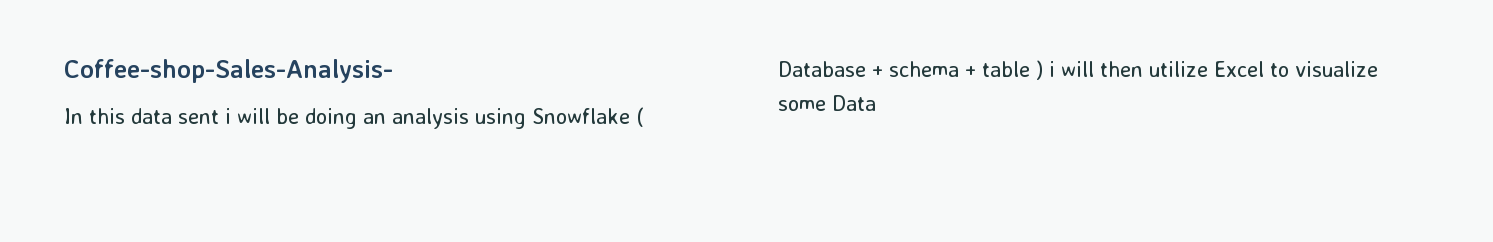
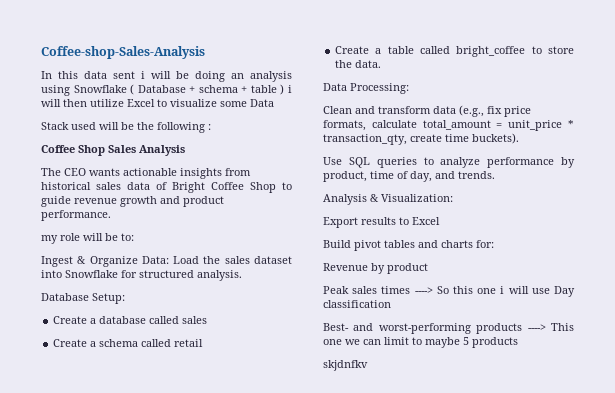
[64,59,393,83] Coffee-shop-Sales-Analysis- -> [41,46,205,59] Coffee-shop-Sales-Analysis
(876, 103) none -> [41,122,211,133] [41,145,185,156] [41,168,251,179] [41,182,292,193] [41,196,224,207] [41,210,111,221] [41,233,134,244] [41,256,292,267] [41,270,242,281] [41,293,125,304] [53,316,208,324] [53,339,204,347] [335,46,574,57] [335,60,382,68] [323,83,409,94] [323,105,531,117] [323,120,574,131] [323,133,519,145] [323,157,575,168] [323,171,495,182] [323,194,453,205] [323,217,440,228] [323,240,494,251] [323,263,428,274] [323,286,575,297] [323,300,391,308] [323,323,574,334] [323,337,518,348] [323,360,368,371] // Stack used will be the following : // Coffee Shop Sales Analysis // The CEO wants actionable insights from historical sales data of Bright Coffee Shop to guide revenue growth and product performance. // my role will be to: // Ingest & Organize Data: Load the sales dataset into Snowflake for structured analysis. // Database Setup: // Create a database called sales // Create a schema called retail // Create a table called bright_coffee to store the data. // Data Processing: // Clean and transform data (e.g., fix price formats, calculate total_amount = unit_price * transaction_qty, create time buckets). // Use SQL queries to analyze performance by product, time of day, and trends. // Analysis & Visualization: // Export results to Excel // Build pivot tables and charts for: // Revenue by product // Peak sales times ----> So this one i will use Day classification // Best- and worst-performing products ----> This one we can limit to maybe 5 products // skjdnfkv

